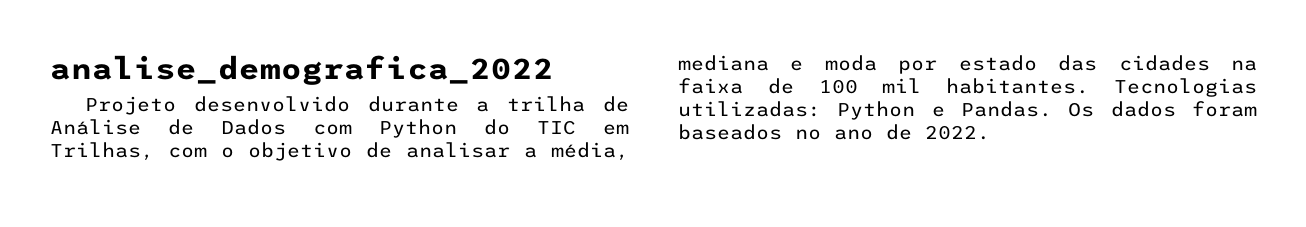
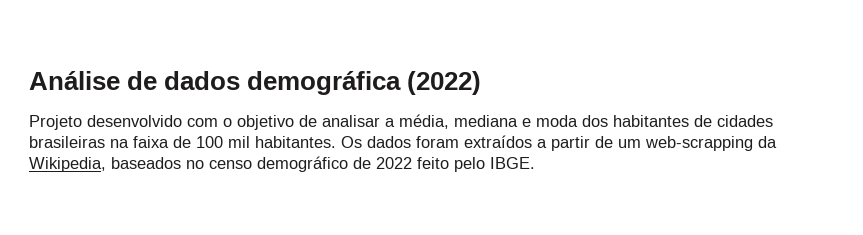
[50,55,554,85] [85,96,630,115] [50,119,629,138] [50,142,154,161] analise_demografica_2022 // Projeto desenvolvido durante a trilha de Análise de Dados com Python do TIC em Trilhas, -> [29,71,482,95] [29,115,182,130] Análise de dados demográfica (2022) // Projeto desenvolvido
[898,55,1210,74] por estado das cidades -> [582,115,773,127] [29,136,105,148] dos habitantes de cidades brasileiras
[1114,78,1257,97] [678,101,1257,120] [678,124,990,140] Tecnologias utilizadas: Python e Pandas. Os dados foram baseados no ano de 2022. -> [341,135,777,151] [29,156,535,172] Os dados foram extraídos a partir de um web-scrapping da Wikipedia, baseados no censo demográfico de 2022 feito pelo IBGE.

